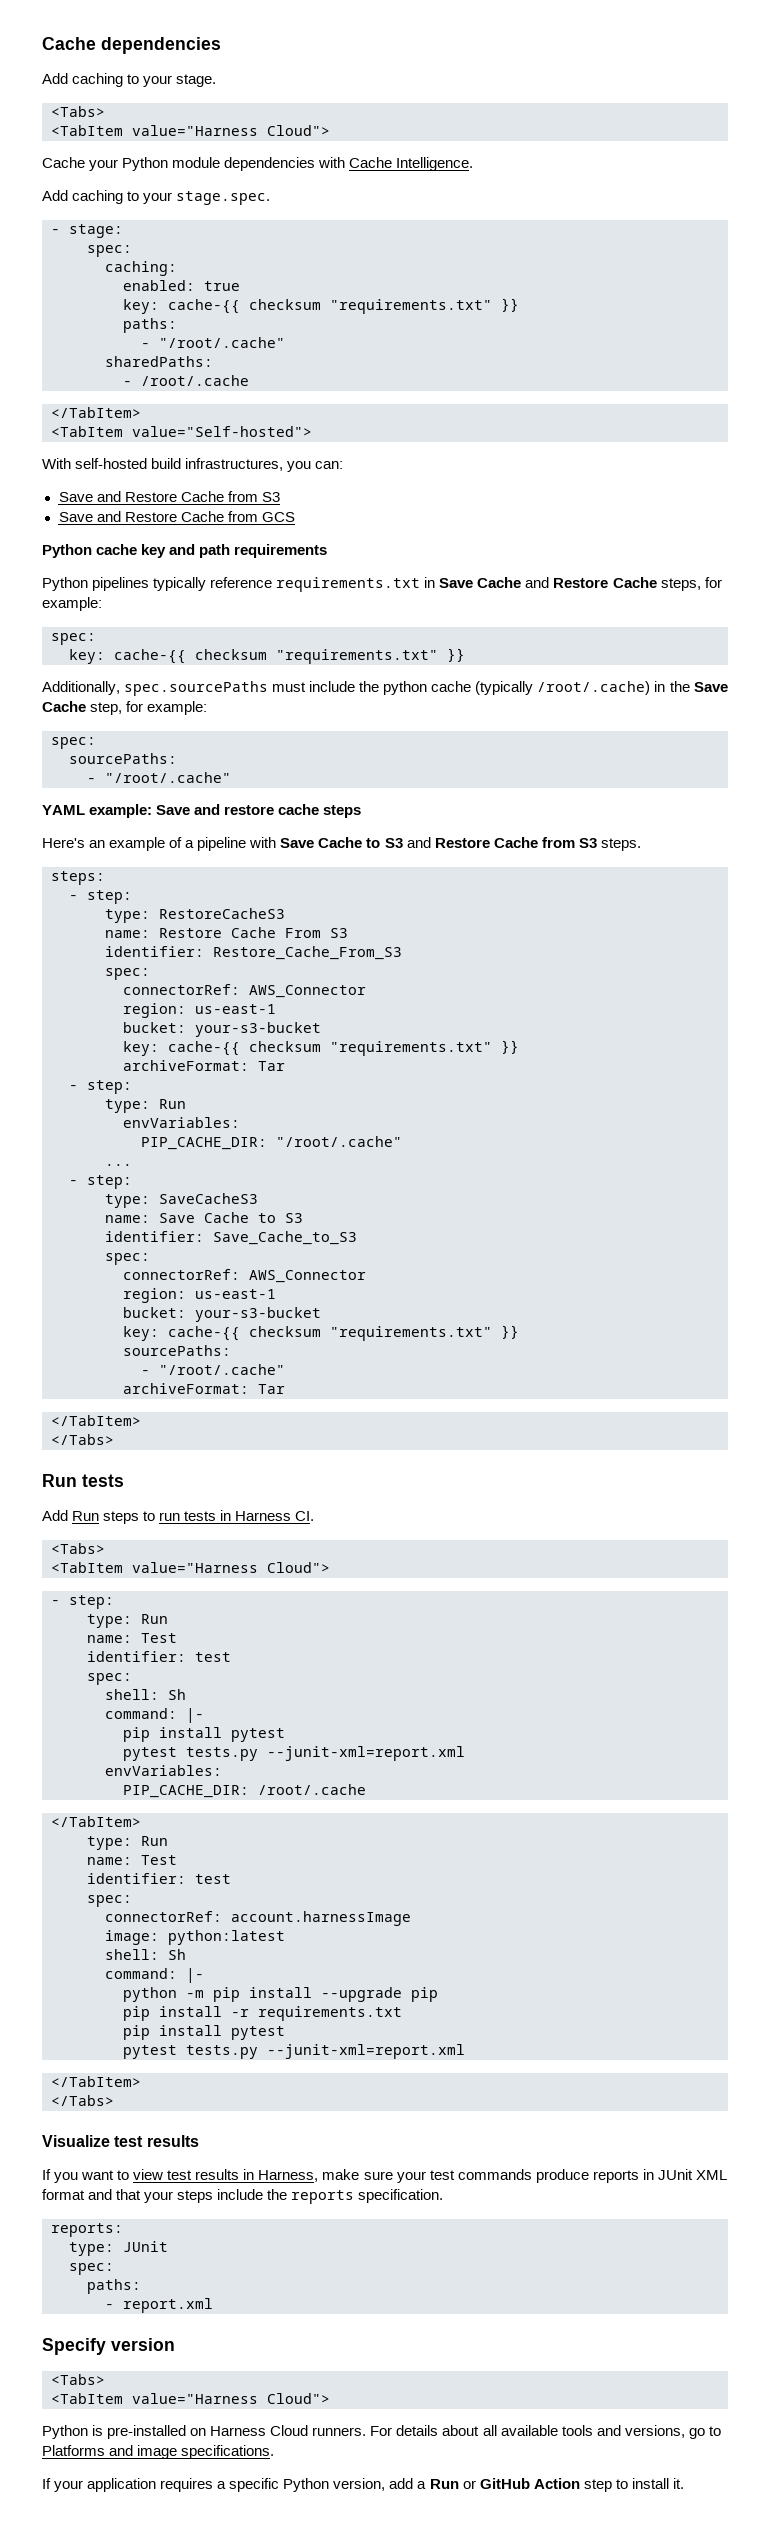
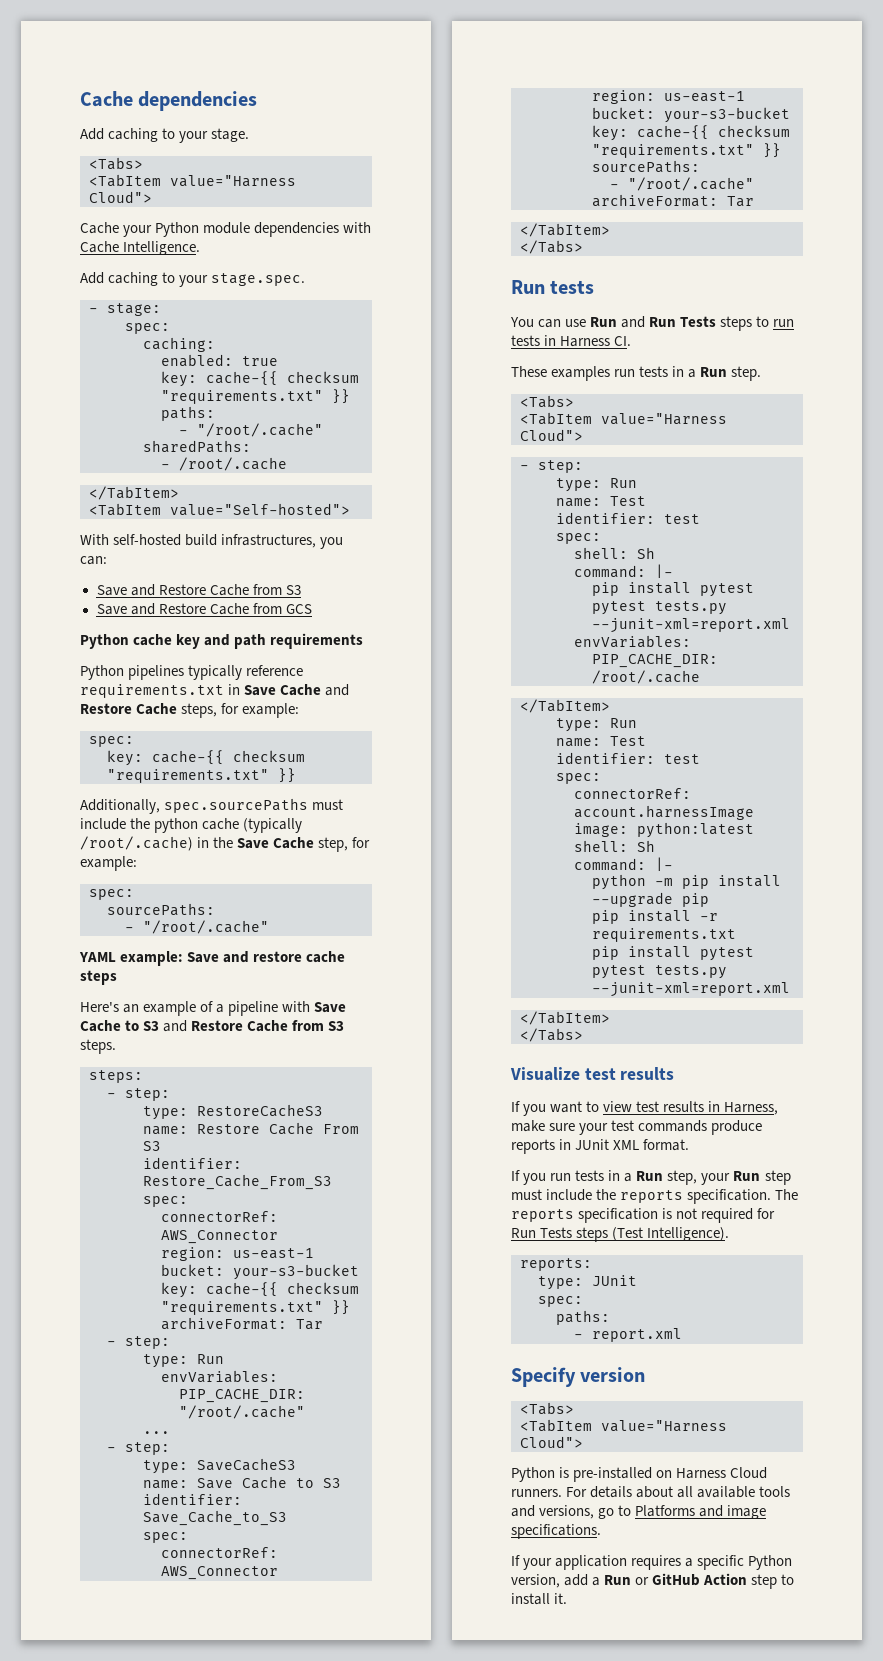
[42,1510,100,1521] Add Run -> [510,316,717,328] You can use Run and Run Tests
(315, 1516) none -> [511,366,762,381] // These examples run tests in a Run step.
[42,2189,444,2204] format and that your steps include the reports specification. -> [643,1139,690,1151] [511,1170,791,1185] [511,1189,799,1204] [511,1208,776,1223] [511,1227,730,1242] format. // If you run tests in a Run step, your Run step must include the reports specification. The reports specification is not required for Run Tests steps (Test Intelligence).

